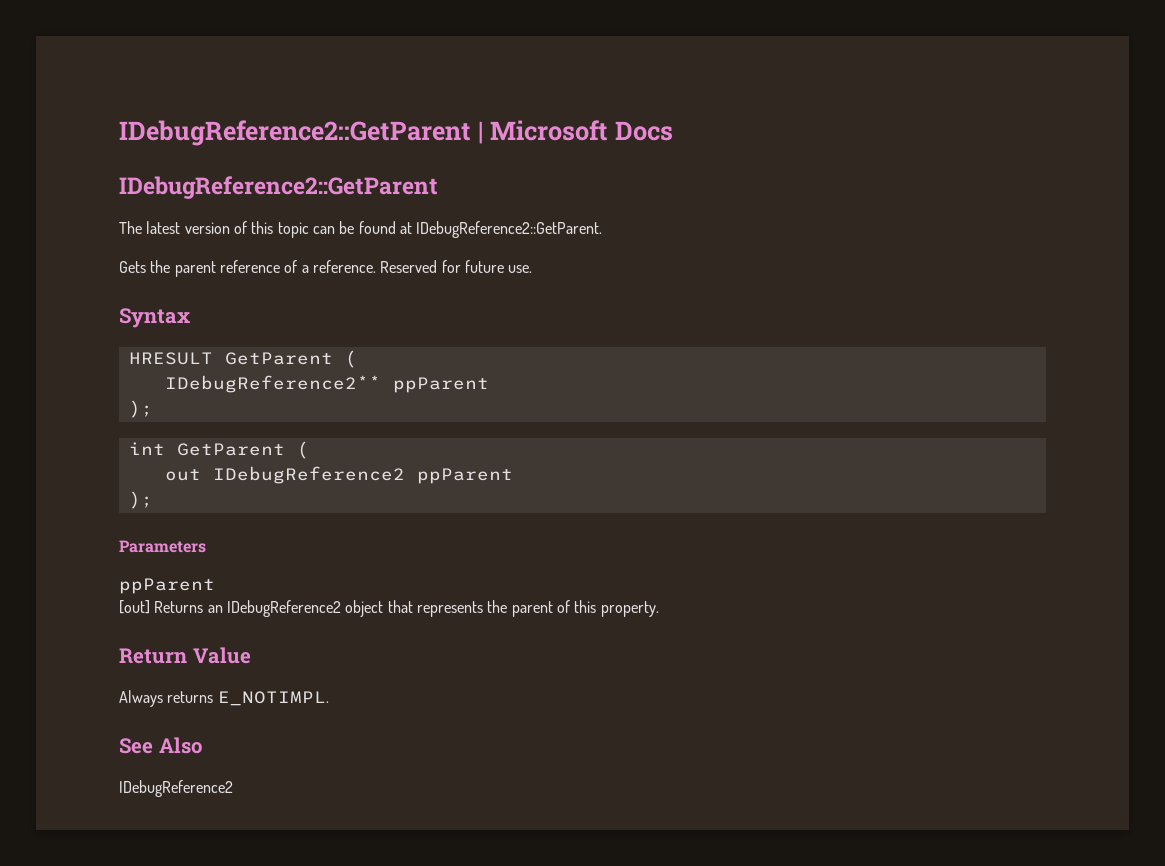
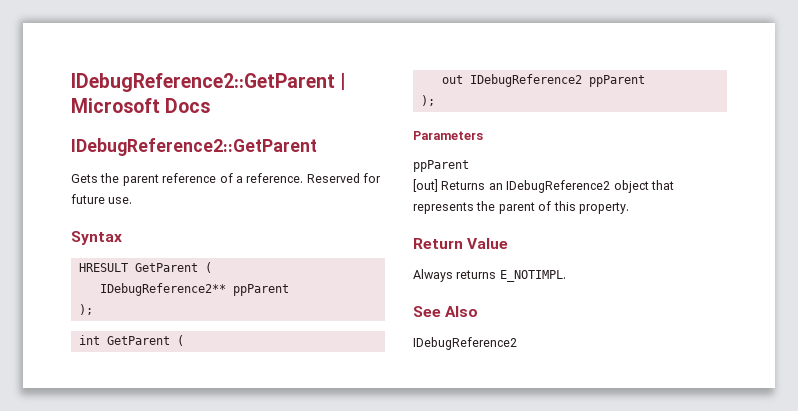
[119,221,603,238] // The latest version of this topic can be found at IDebugReference2::GetParent. -> (317, 147) none

